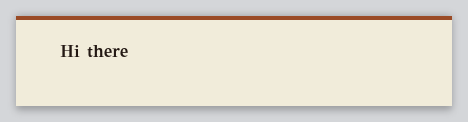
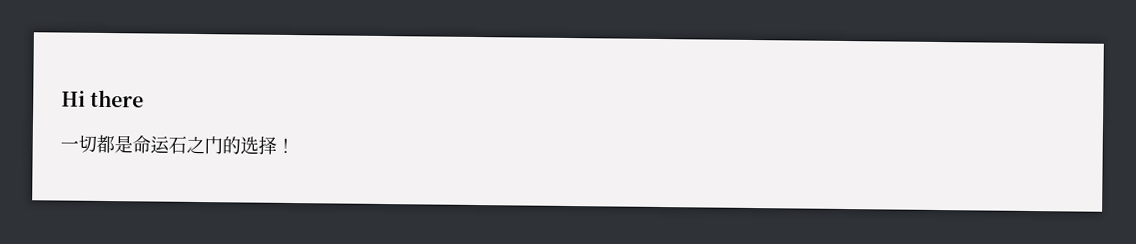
(128, 51) none -> [60,134,295,155] // 一切都是命运石之门的选择！

